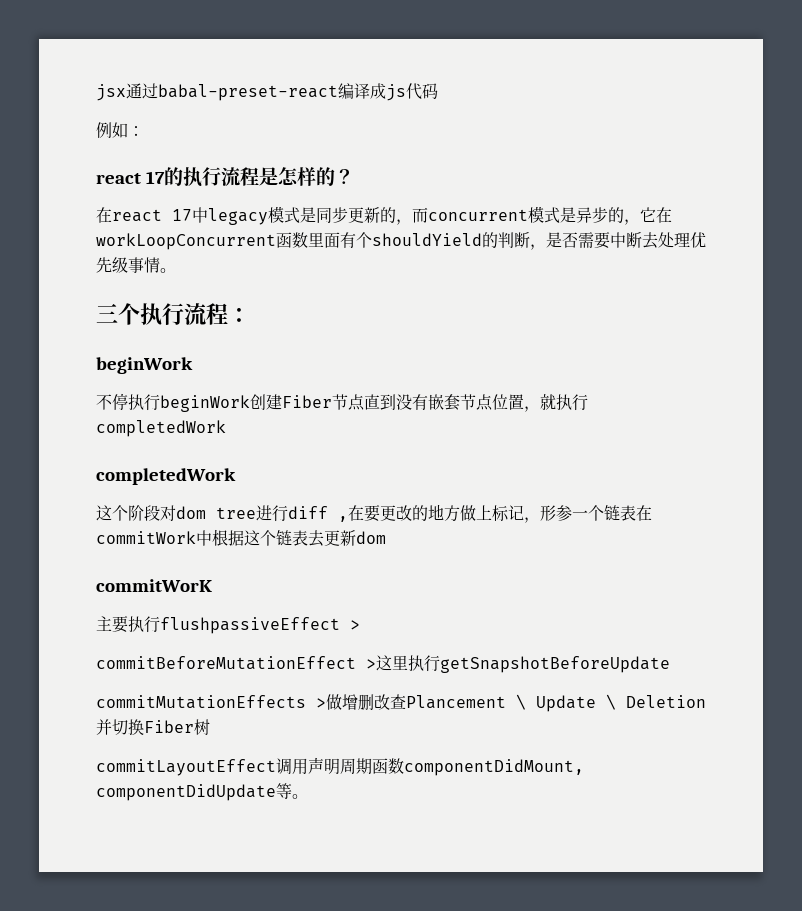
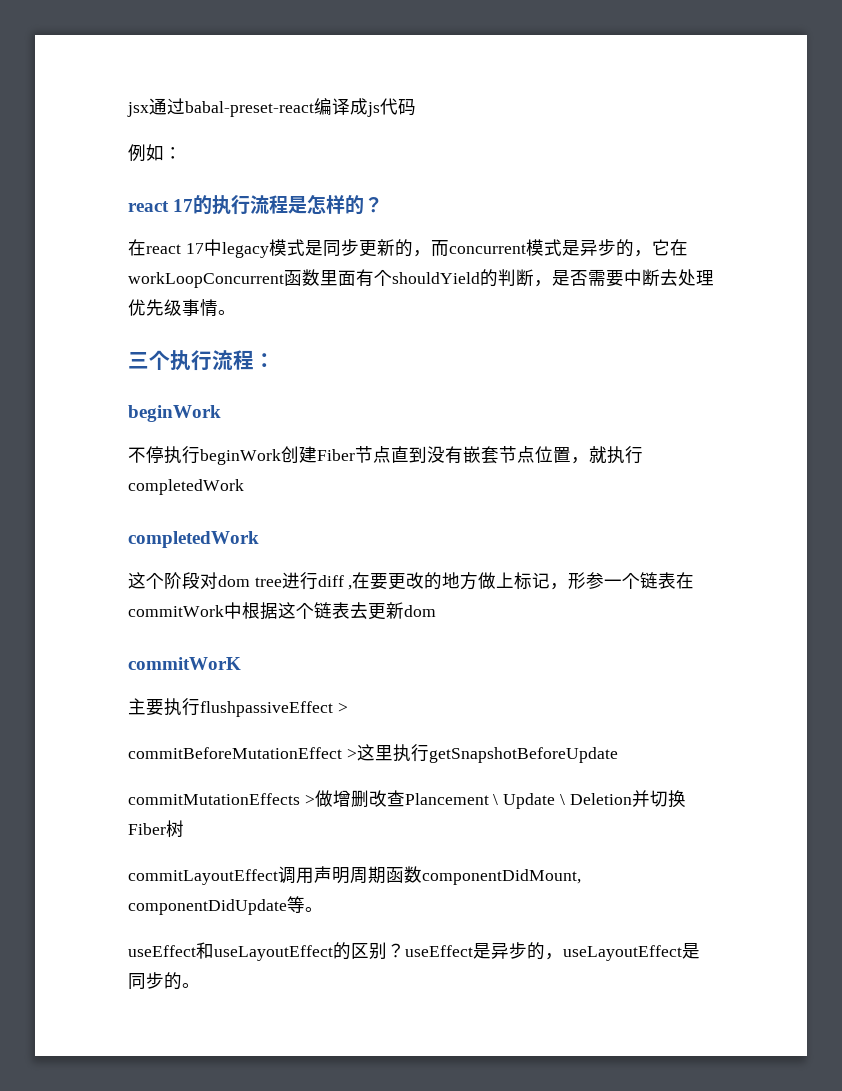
(308, 796) none -> [128,942,700,961] [128,972,200,990] // useEffect和useLayoutEffect的区别？useEffect是异步的，useLayoutEffect是同步的。

